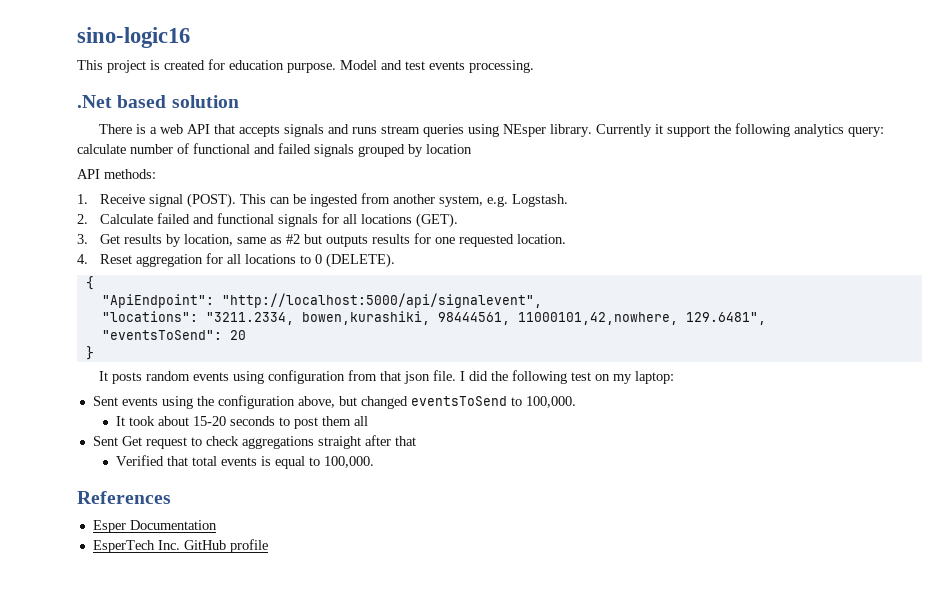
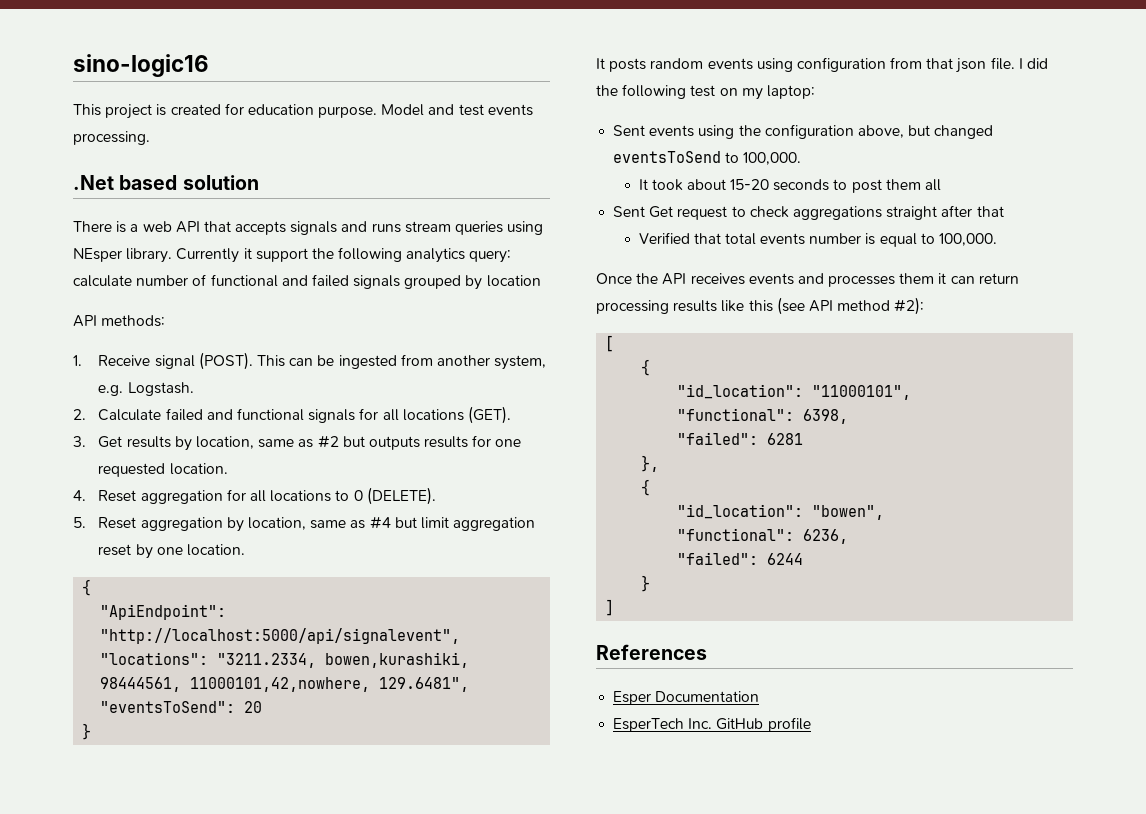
(396, 260) none -> [73,516,536,532] [98,544,246,559] // 5. Reset aggregation by location, same as #4 but limit aggregation reset by one location.
(258, 461) none -> [809,233,862,244] number
(375, 462) none -> [596,273,1019,287] [596,297,925,315] [605,335,615,352] [641,359,651,376] [677,384,912,400] [677,408,849,424] [677,432,804,445] [641,455,660,472] [641,479,651,496] [677,504,885,520] [677,528,849,544] [677,552,804,565] [641,575,651,592] [605,599,615,616] // Once the API receives events and processes them it can return processing results like this (see API method #2): // [ // { // "id_location": "11000101", // "functional": 6398, // "failed": 6281 // }, // { // "id_location": "bowen", // "functional": 6236, // "failed": 6244 // } // ]

